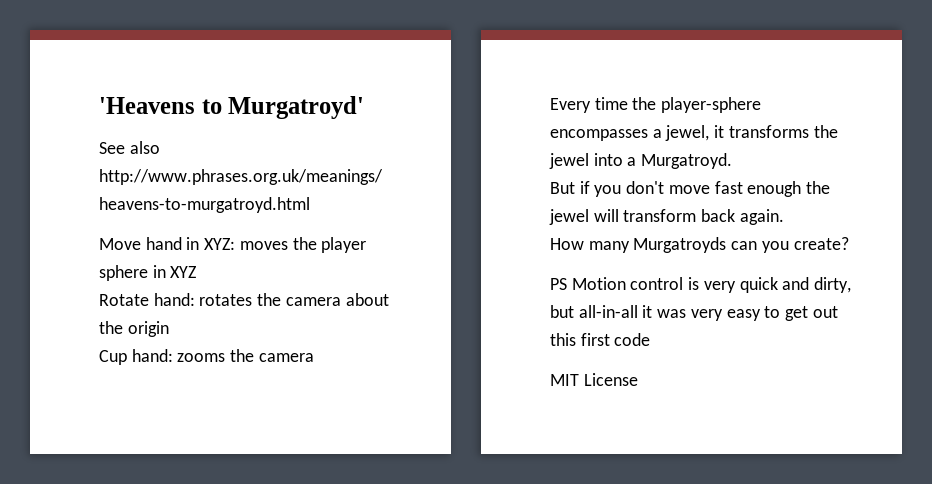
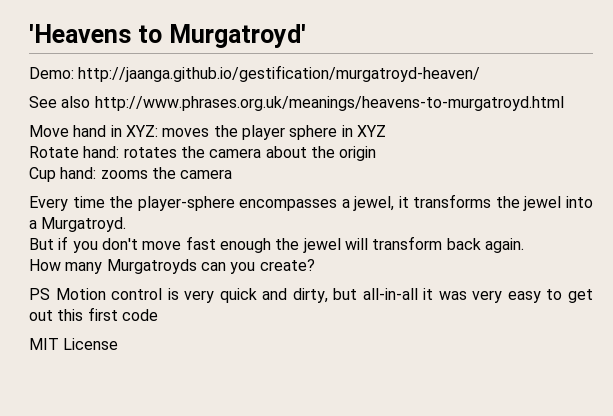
(365, 107) none -> [29,65,481,82] // Demo: http://jaanga.github.io/gestification/murgatroyd-heaven/

